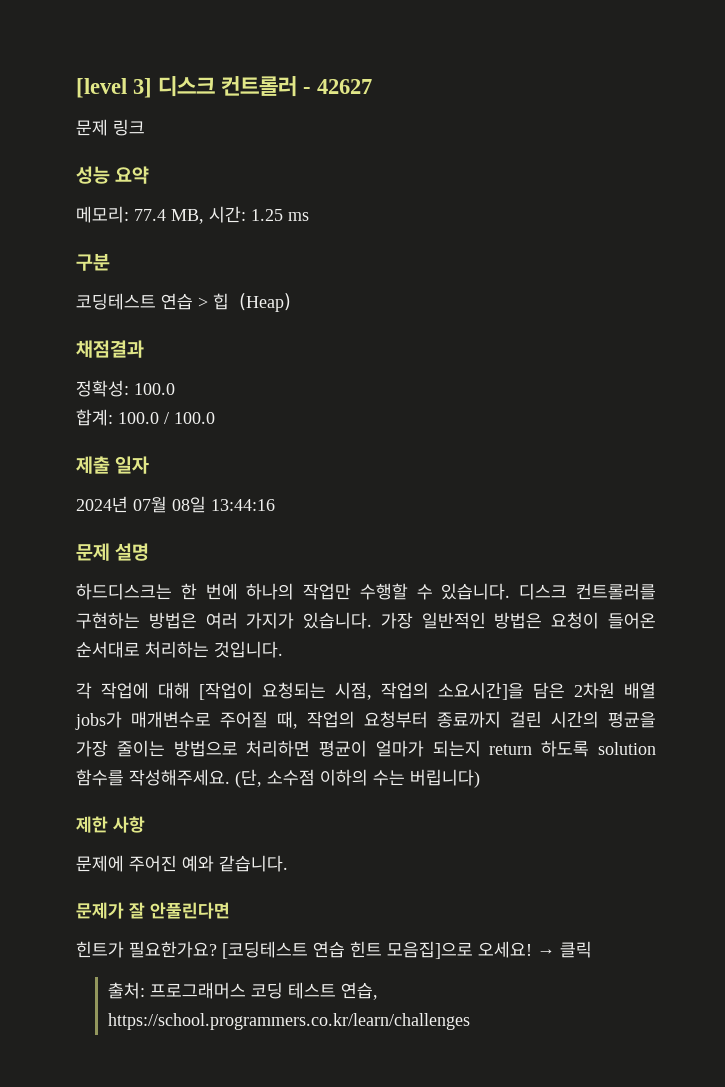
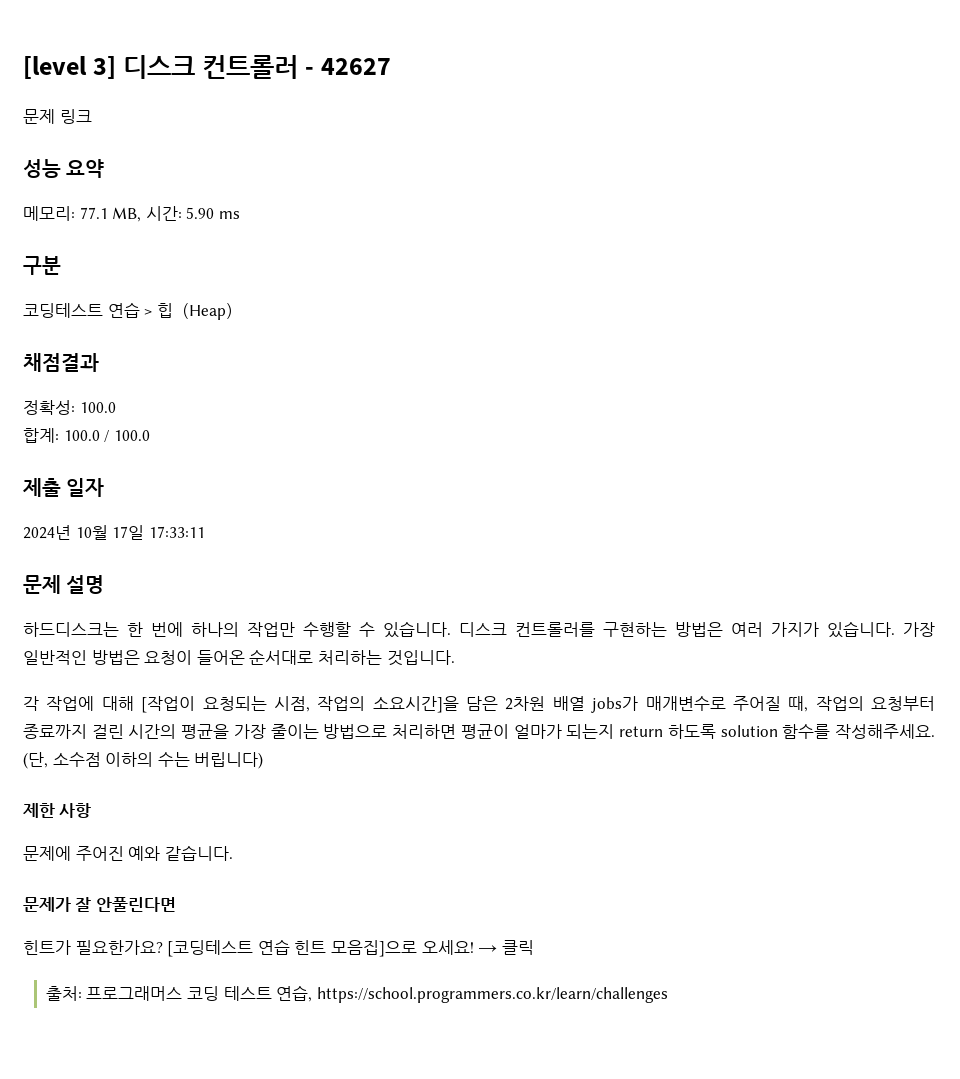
[134,209,166,221] 77.4 -> [79,207,108,219] 77.1
[251,209,283,221] 1.25 -> [186,207,215,219] 5.90
[133,496,275,513] 07월 08일 13:44:16 -> [75,525,205,540] 10월 17일 17:33:11

